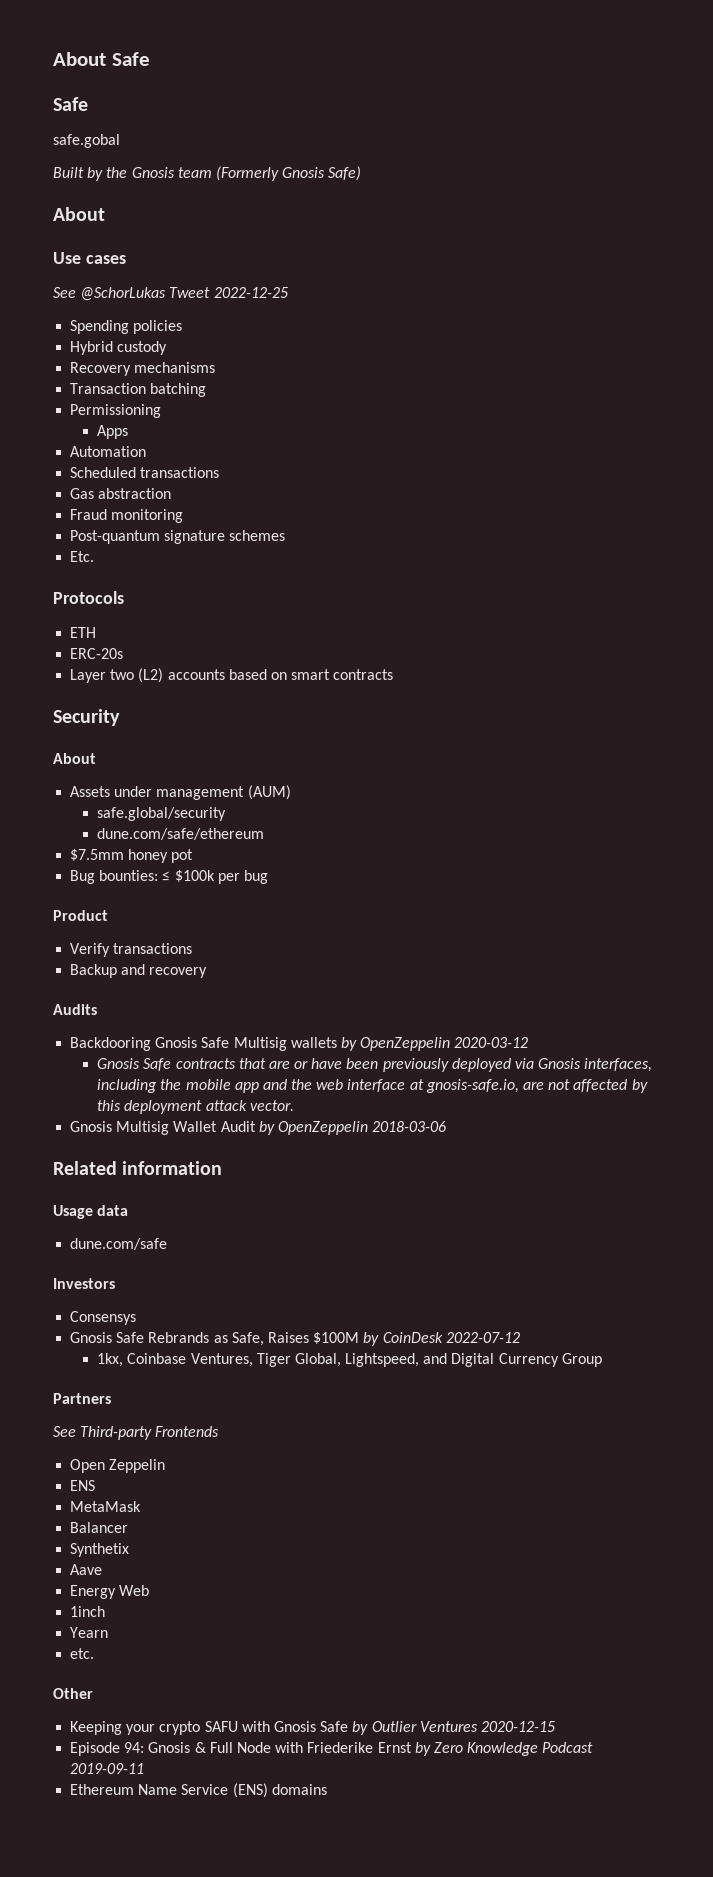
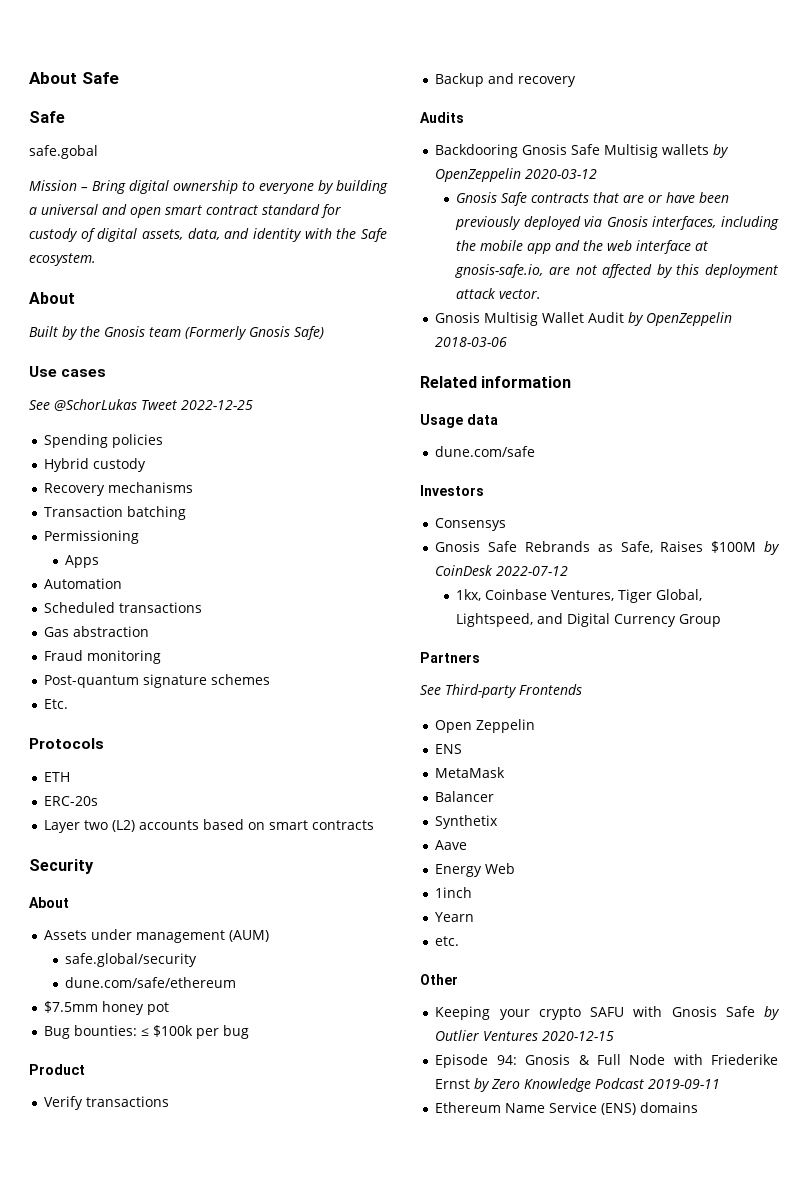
(120, 141) none -> [29,180,388,194] [29,204,341,218] [29,228,388,242] [29,253,96,266] [29,292,75,304] // Mission – Bring digital ownership to everyone by building a universal and open smart contract standard for custody of digital assets, data, and identity with the Safe ecosystem. // About
[53,207,105,221] // About -> (324, 333) none

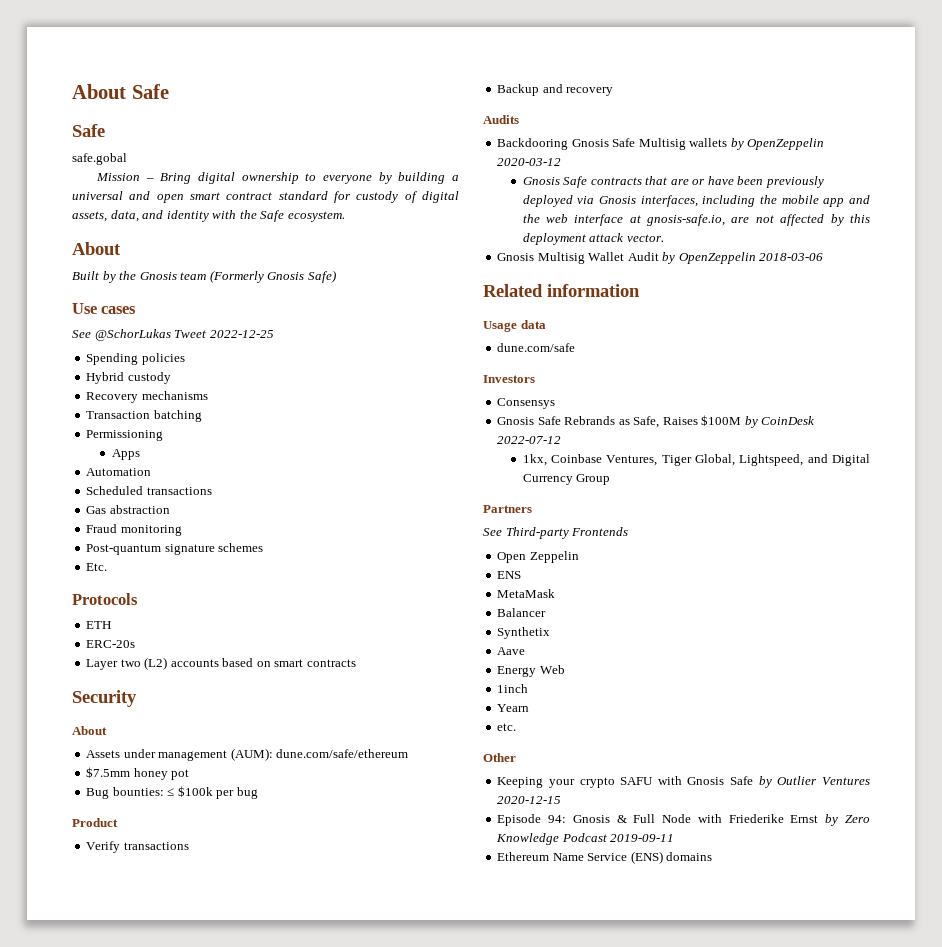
[229,930,270,942] [65,953,198,967] (AUM) // safe.global/security // -> [230,748,273,761] (AUM):

